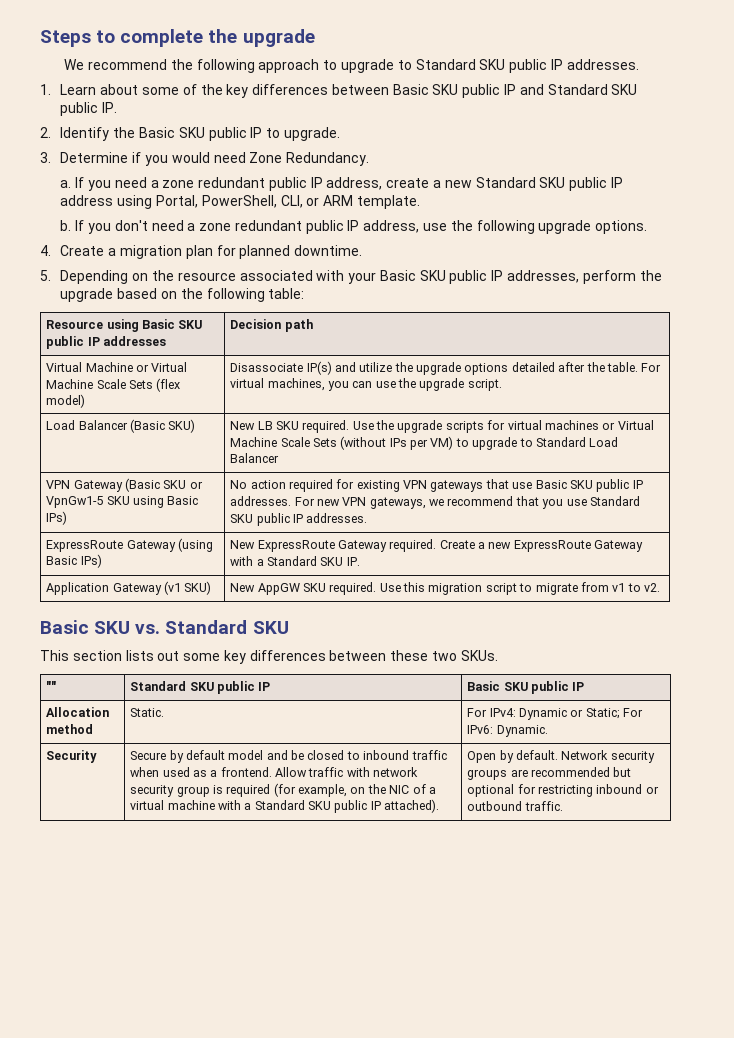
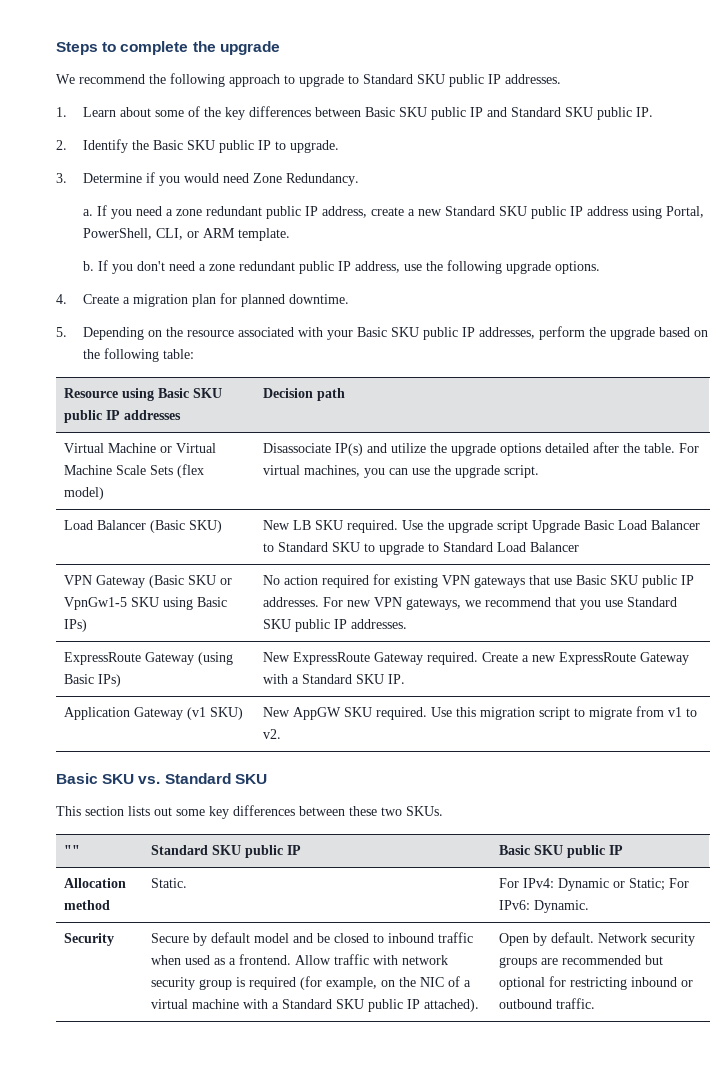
[445,420,654,433] [230,436,454,450] scripts for virtual machines or Virtual Machine Scale Sets (without IPs per VM) -> [497,520,701,533] [263,542,361,552] script Upgrade Basic Load Balancer to Standard SKU

